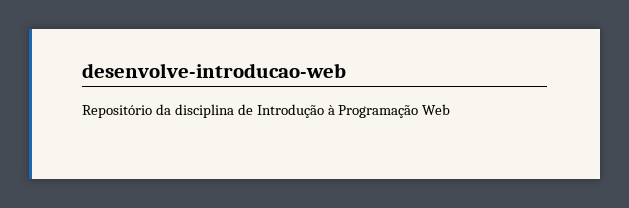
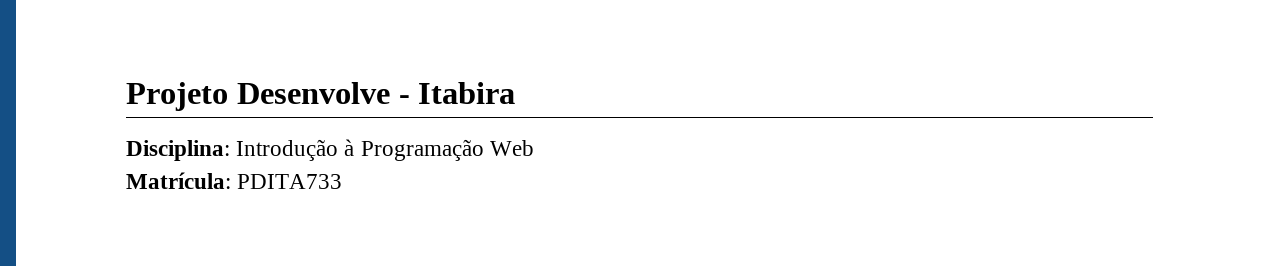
[82,63,346,78] [82,104,253,118] desenvolve-introducao-web // Repositório da disciplina de -> [126,82,516,111] [126,140,230,161] Projeto Desenvolve - Itabira // Disciplina:
(451, 109) none -> [126,172,343,189] // Matrícula: PDITA733

